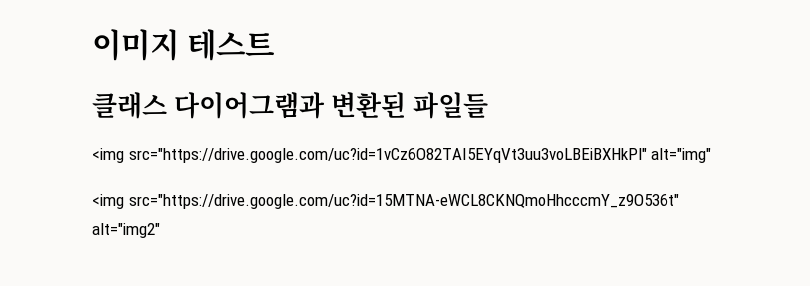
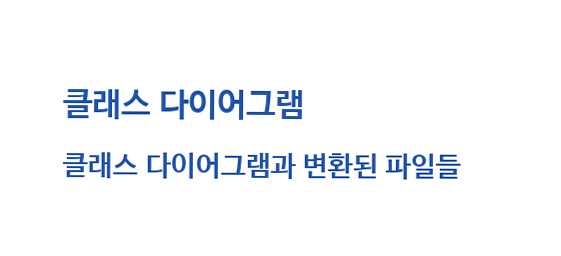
[92,29,275,61] 이미지 테스트 -> [63,89,305,121] 클래스 다이어그램
[92,148,712,163] [92,194,679,209] [92,223,160,238] // <img src="https://drive.google.com/uc?id=1vCz6O82TAI5EYqVt3uu3voLBEiBXHkPl" alt="img" // <img src="https://drive.google.com/uc?id=15MTNA-eWCL8CKNQmoHhcccmY_z9O536t" alt="img2" -> (461, 166) none

